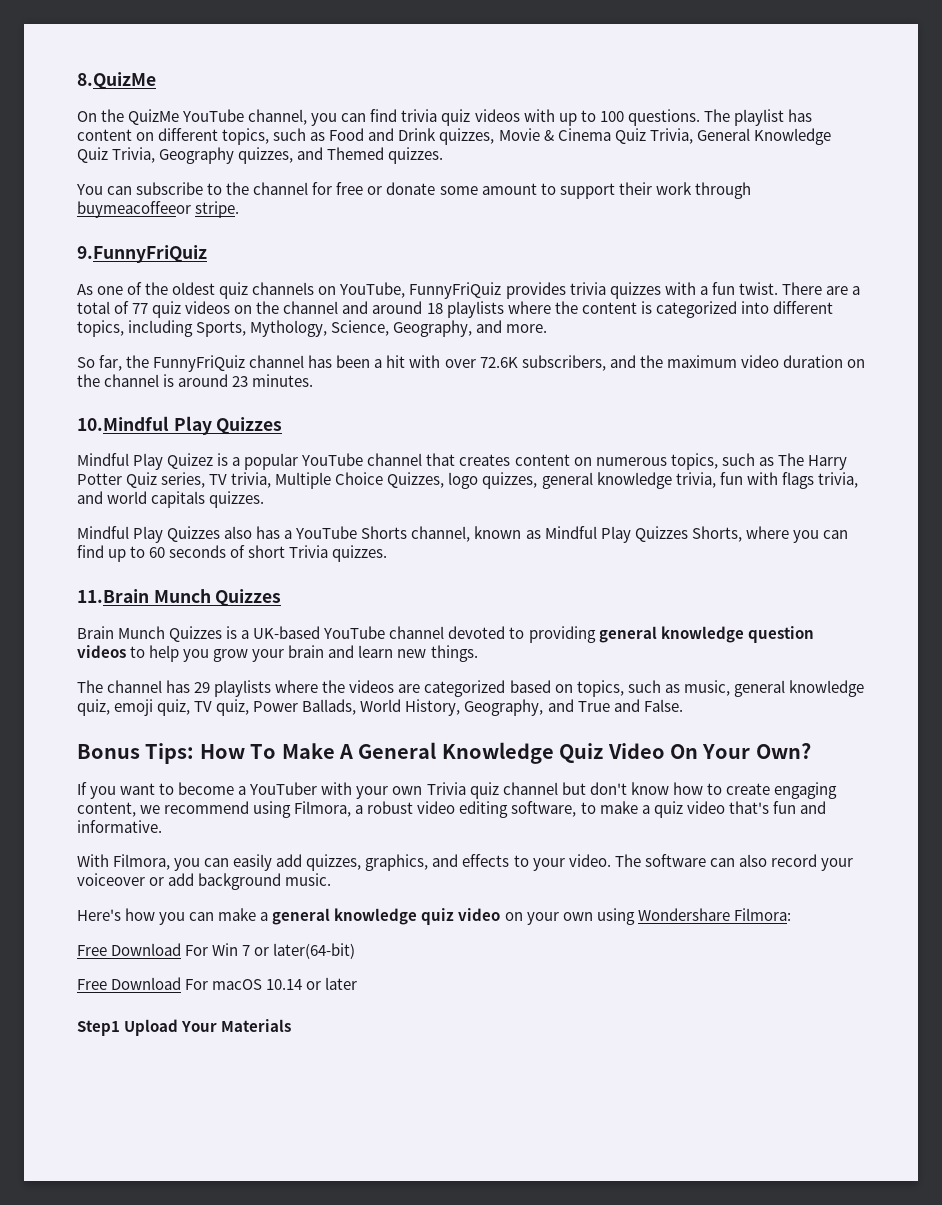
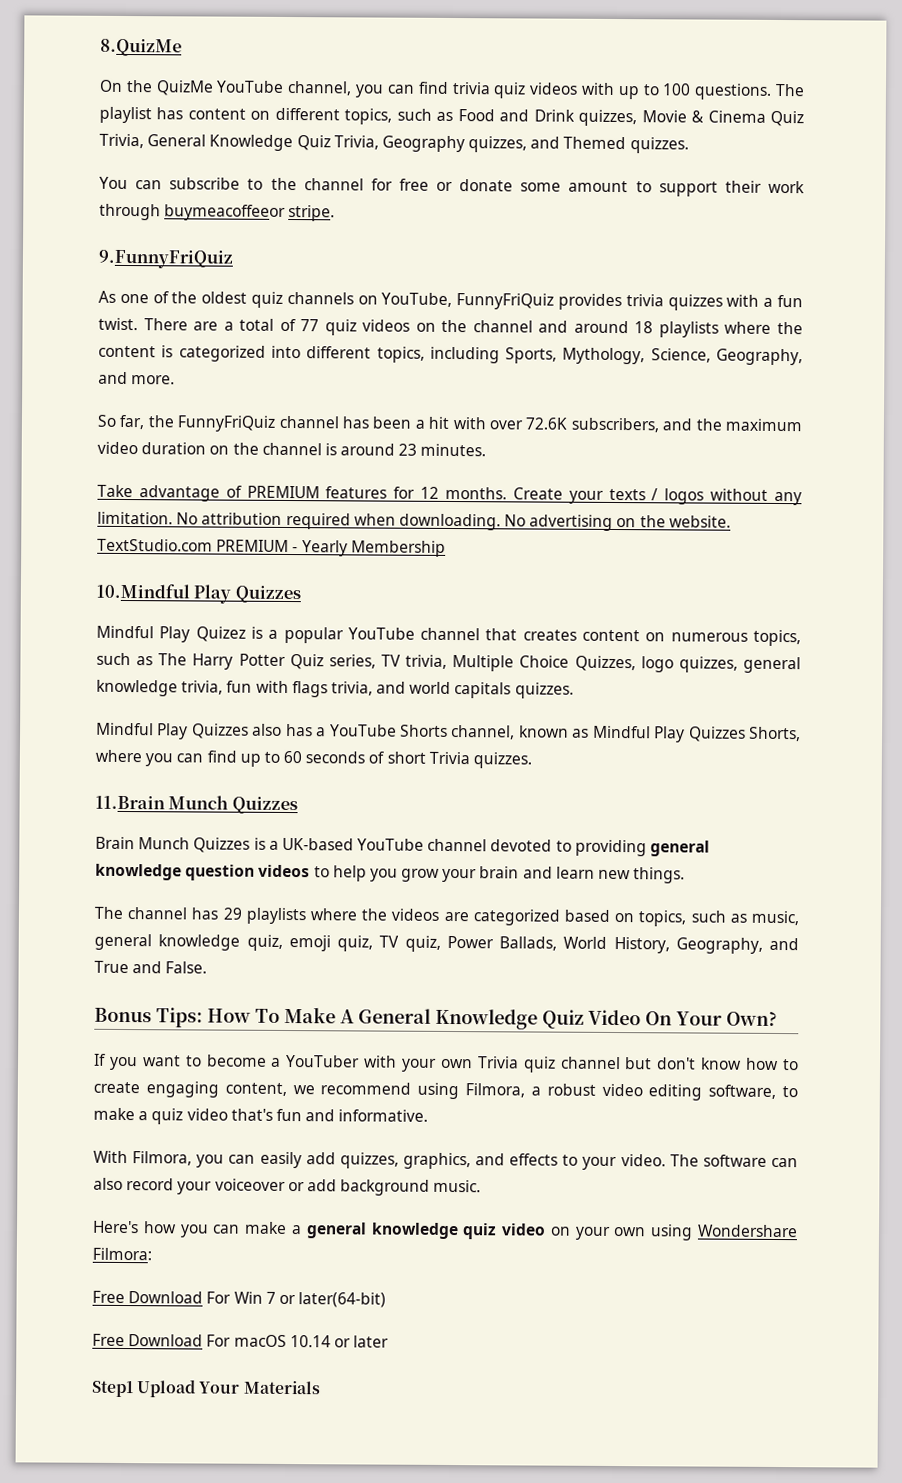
(314, 380) none -> [97,484,802,506] [97,511,731,531] [97,538,446,557] // Take advantage of PREMIUM features for 12 months. Create your texts / logos without any limitation. No attribution required when downloading. No advertising on the website. TextStudio.com PREMIUM - Yearly Membership

